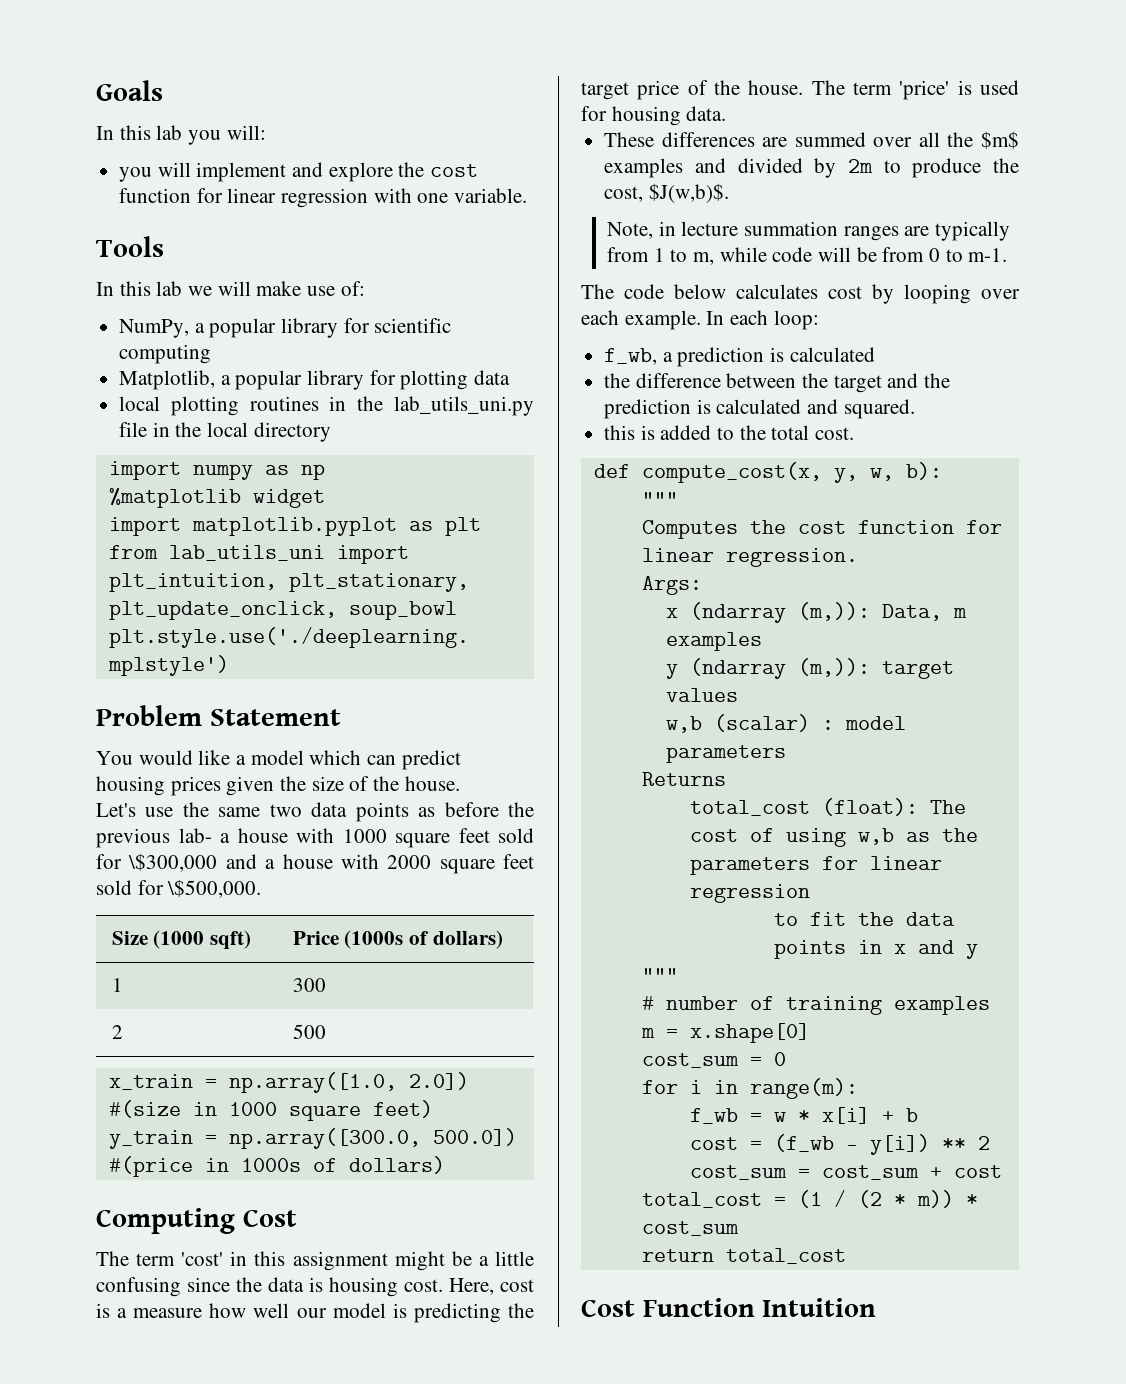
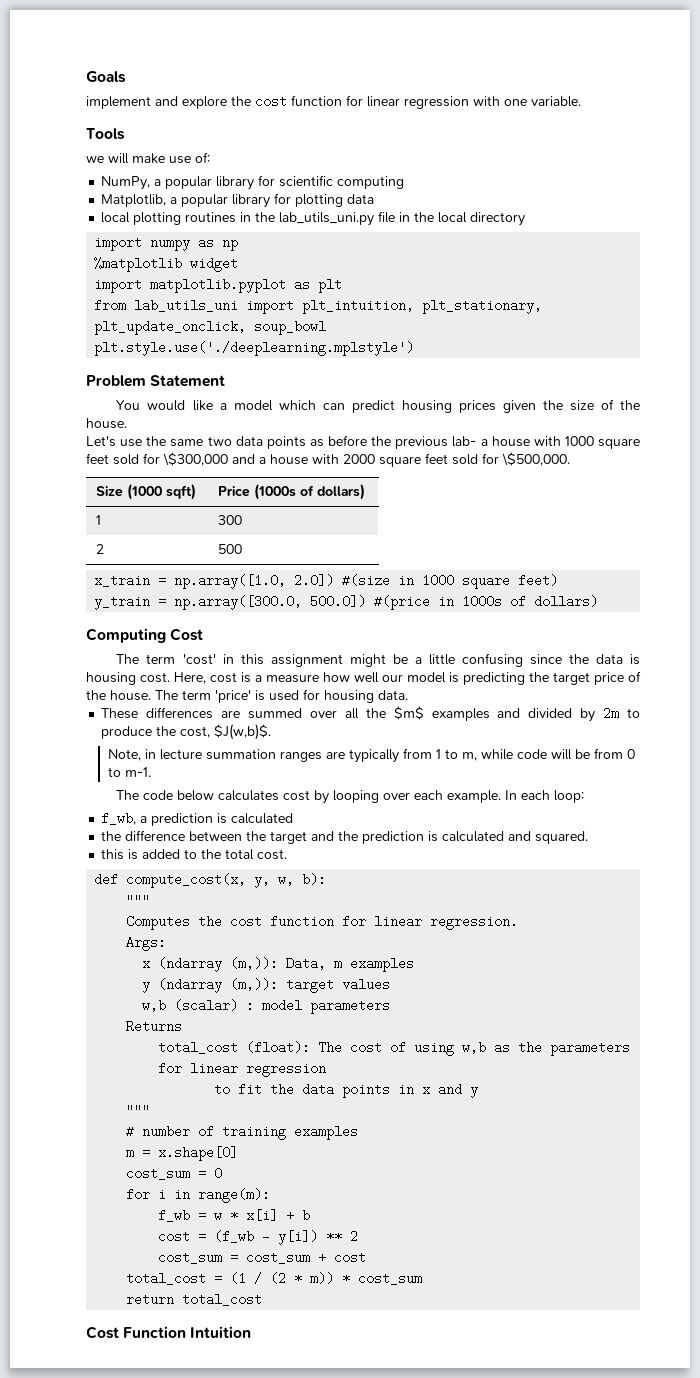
[96,125,266,145] [119,162,191,182] In this lab you will: // you will -> (126, 77) none
[96,281,183,296] In this lab -> (125, 134) none

